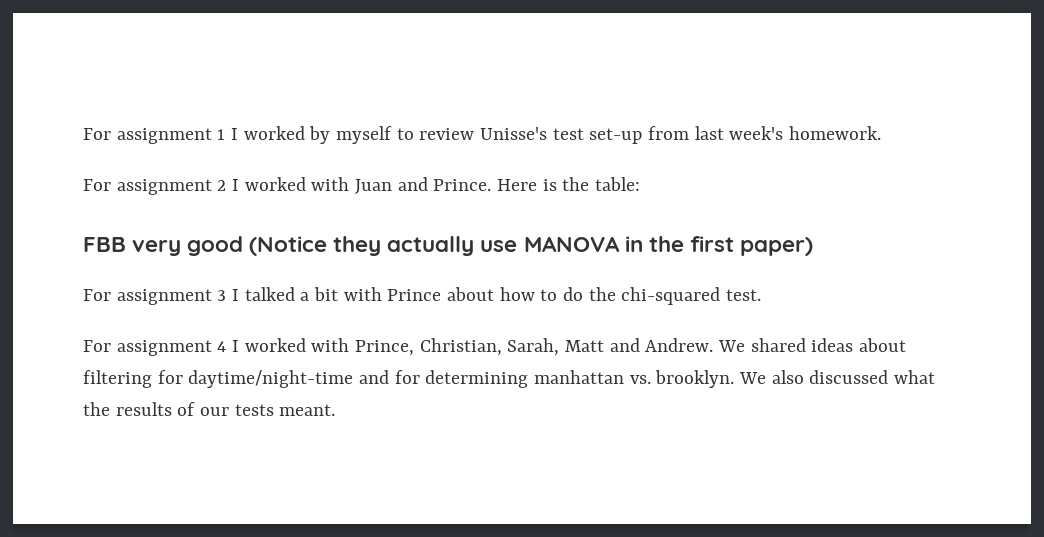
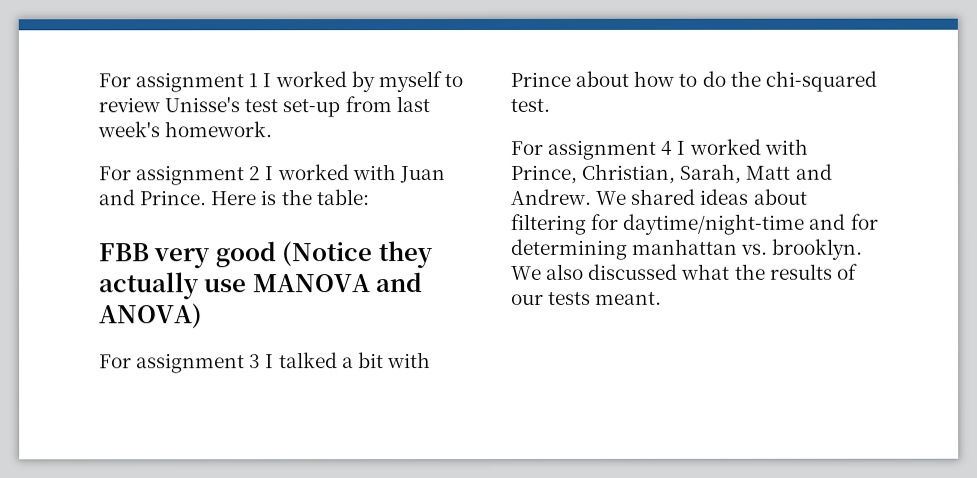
[624,236,813,256] in the first paper) -> [376,272,424,293] [99,303,203,329] and ANOVA)

